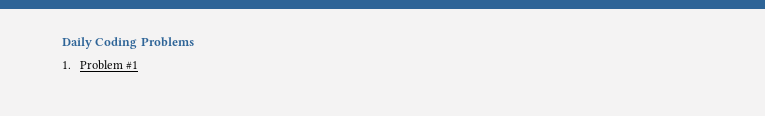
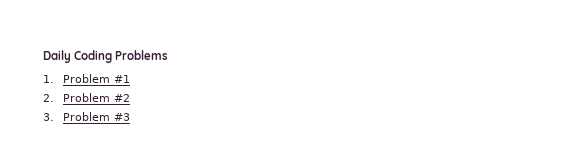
(139, 65) none -> [43,93,130,102] [43,112,130,121] // 2. Problem #2 // 3. Problem #3

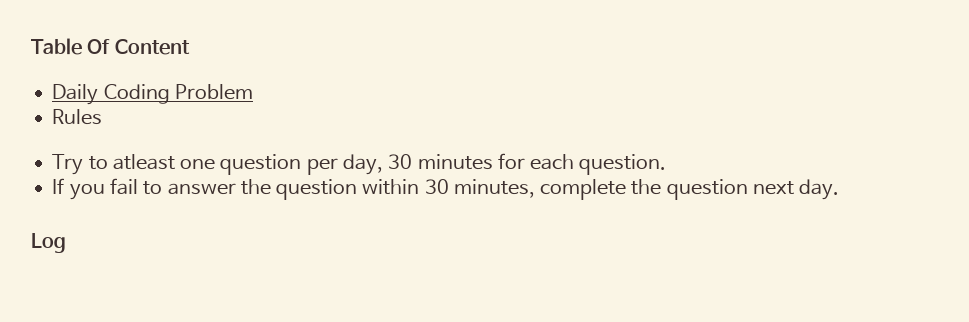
[43,50,169,63] [43,74,130,83] [43,93,130,102] [43,112,130,121] Daily Coding Problems // 1. Problem #1 // 2. Problem #2 // 3. Problem #3 -> [31,38,190,55] [52,84,253,105] [52,109,103,125] [52,153,667,175] [52,178,840,200] [31,233,66,253] Table Of Content // Daily Coding Problem // Rules // Try to atleast one question per day, 30 minutes for each question. // If you fail to answer the question within 30 minutes, complete the question next day. // Log

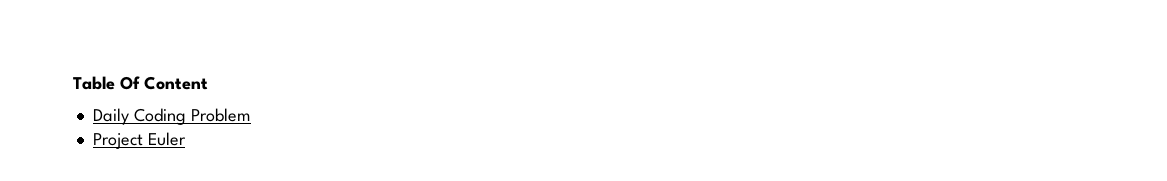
[52,109,103,125] [52,153,667,175] [52,178,840,200] [31,233,66,253] Rules // Try to atleast one question per day, 30 minutes for each question. // If you fail to answer the question within 30 minutes, complete the question next day. // Log -> [92,132,186,149] Project Euler

